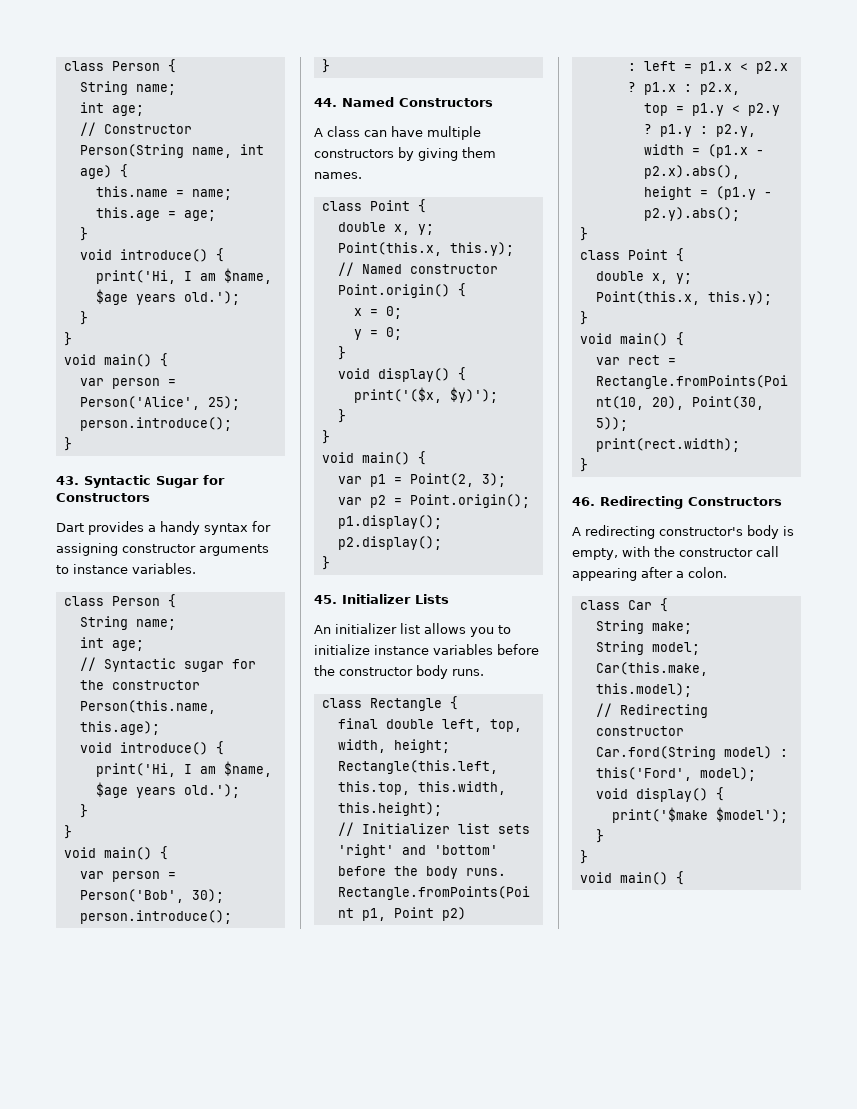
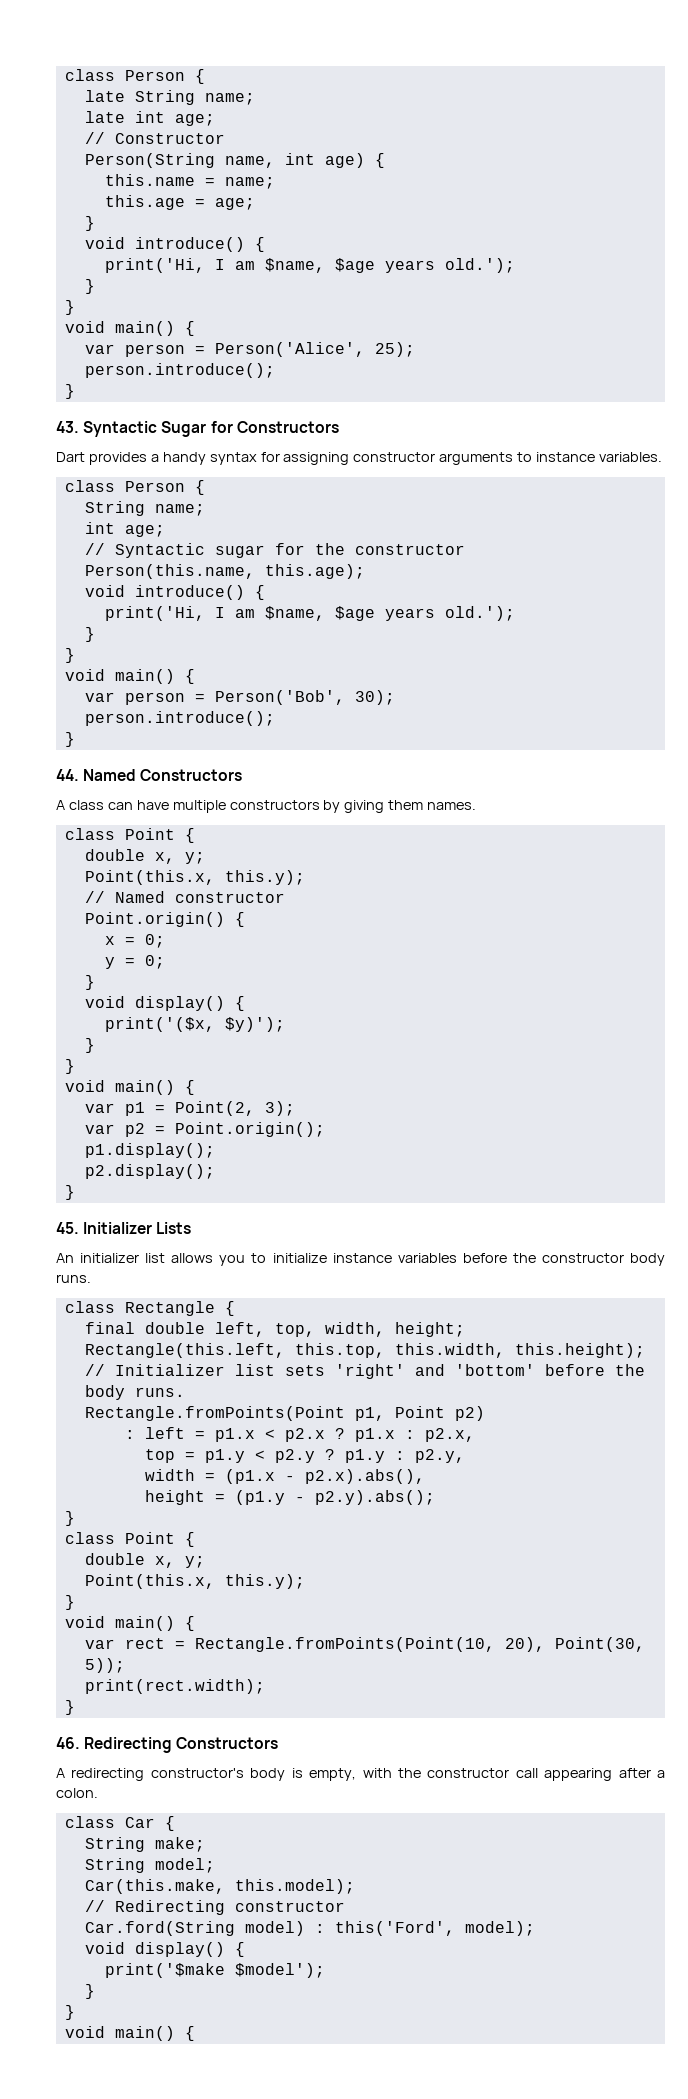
[63,59,176,73] [79,81,176,95] class Person { // String name; // -> [64,69,205,84] [84,90,255,105] [84,111,125,123] class Person { // late String name; // late

